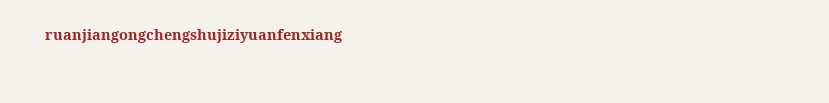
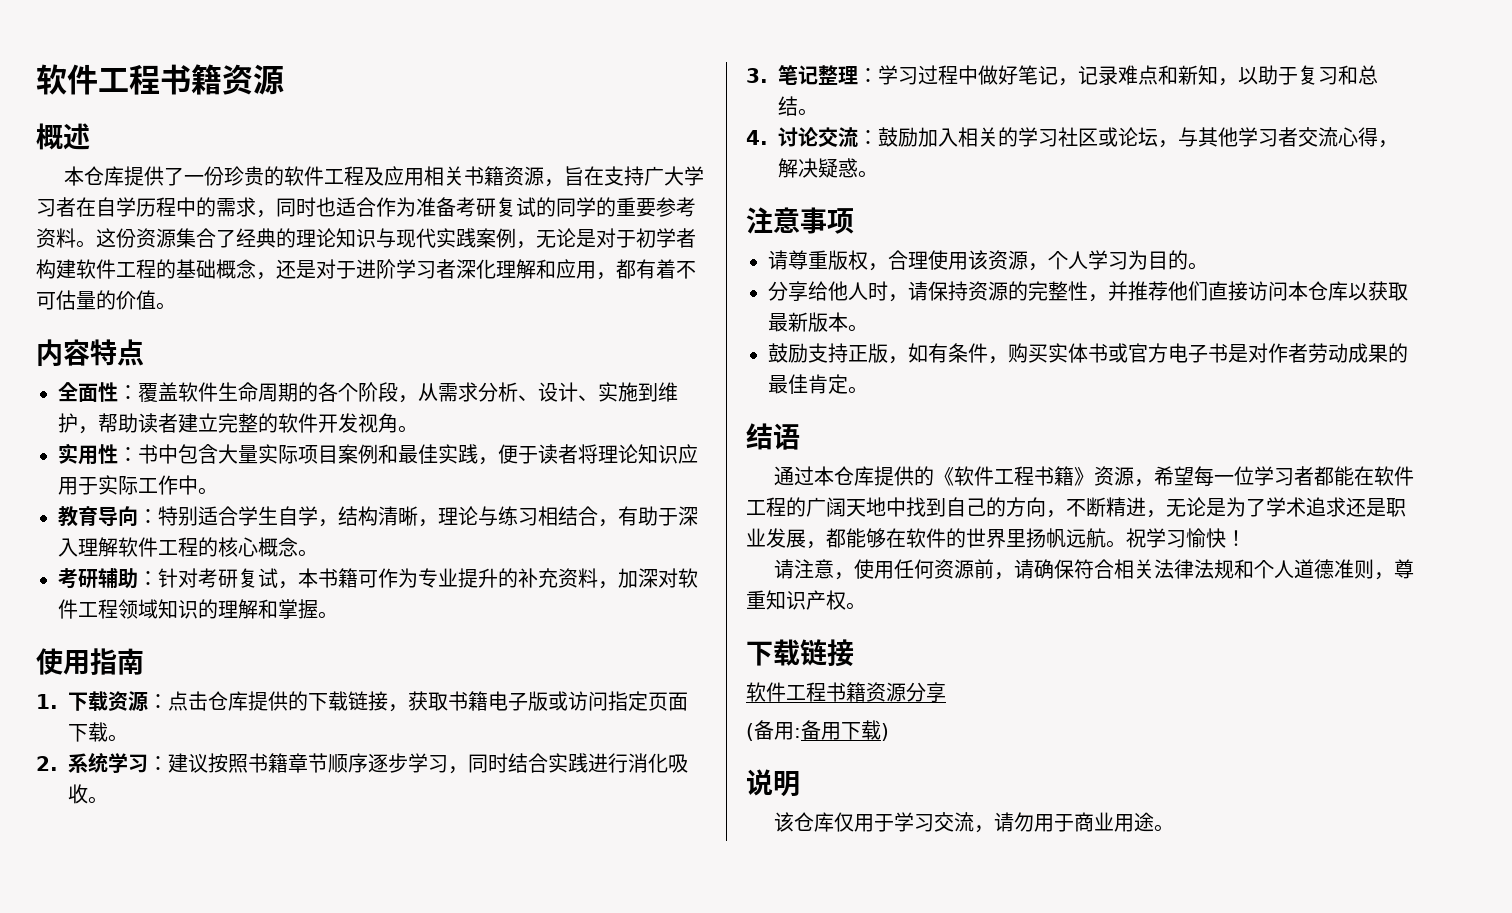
[45,29,343,43] ruanjiangongchengshujiziyuanfenxiang -> [36,64,284,95] [36,123,90,150] [63,166,704,187] [36,197,696,218] [36,228,696,249] [36,259,696,280] [36,290,176,310] [36,339,144,367] [58,382,678,403] [58,413,418,434] [58,443,698,465] [58,475,218,495] [58,506,698,527] [58,537,318,557] [58,567,698,589] [58,599,338,619] [36,648,144,675] [36,691,688,712] [68,722,128,742] [36,752,688,774] [68,784,108,804] [746,65,1378,86] [778,96,818,116] [746,127,1398,148] [778,158,878,178] [746,207,854,234] [768,250,1208,271] [768,281,1408,302] [768,312,868,332] [768,343,1408,364] [768,374,868,394] [746,423,800,450] [773,466,1414,487] [746,497,1406,518] [746,528,1246,549] [773,559,1414,580] [746,590,866,610] [746,639,854,667] [746,682,946,703] [746,720,889,741] [746,769,800,797] [773,812,1174,833] 软件工程书籍资源 // 概述 // 本仓库提供了一份珍贵的软件工程及应用相关书籍资源，旨在支持广大学习者在自学历程中的需求，同时也适合作为准备考研复试的同学的重要参考资料。这份资源集合了经典的理论知识与现代实践案例，无论是对于初学者构建软件工程的基础概念，还是对于进阶学习者深化理解和应用，都有着不可估量的价值。 // 内容特点 // 全面性：覆盖软件生命周期的各个阶段，从需求分析、设计、实施到维护，帮助读者建立完整的软件开发视角。 // 实用性：书中包含大量实际项目案例和最佳实践，便于读者将理论知识应用于实际工作中。 // 教育导向：特别适合学生自学，结构清晰，理论与练习相结合，有助于深入理解软件工程的核心概念。 // 考研辅助：针对考研复试，本书籍可作为专业提升的补充资料，加深对软件工程领域知识的理解和掌握。 // 使用指南 // 1.下载资源：点击仓库提供的下载链接，获取书籍电子版或访问指定页面下载。 // 2.系统学习：建议按照书籍章节顺序逐步学习，同时结合实践进行消化吸收。 // 3.笔记整理：学习过程中做好笔记，记录难点和新知，以助于复习和总结。 // 4.讨论交流：鼓励加入相关的学习社区或论坛，与其他学习者交流心得，解决疑惑。 // 注意事项 // 请尊重版权，合理使用该资源，个人学习为目的。 // 分享给他人时，请保持资源的完整性，并推荐他们直接访问本仓库以获取最新版本。 // 鼓励支持正版，如有条件，购买实体书或官方电子书是对作者劳动成果的最佳肯定。 // 结语 // 通过本仓库提供的《软件工程书籍》资源，希望每一位学习者都能在软件工程的广阔天地中找到自己的方向，不断精进，无论是为了学术追求还是职业发展，都能够在软件的世界里扬帆远航。祝学习愉快！ // 请注意，使用任何资源前，请确保符合相关法律法规和个人道德准则，尊重知识产权。 // 下载链接 // 软件工程书籍资源分享 // (备用:备用下载) // 说明 // 该仓库仅用于学习交流，请勿用于商业用途。

